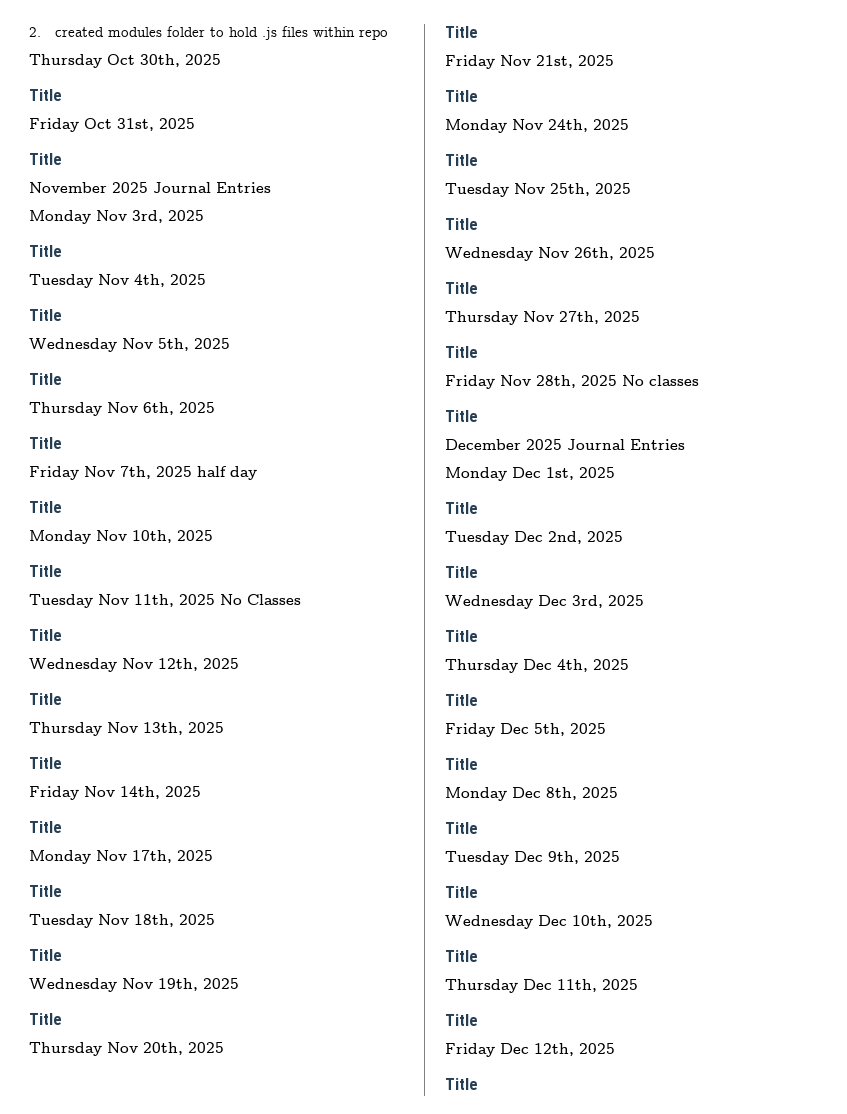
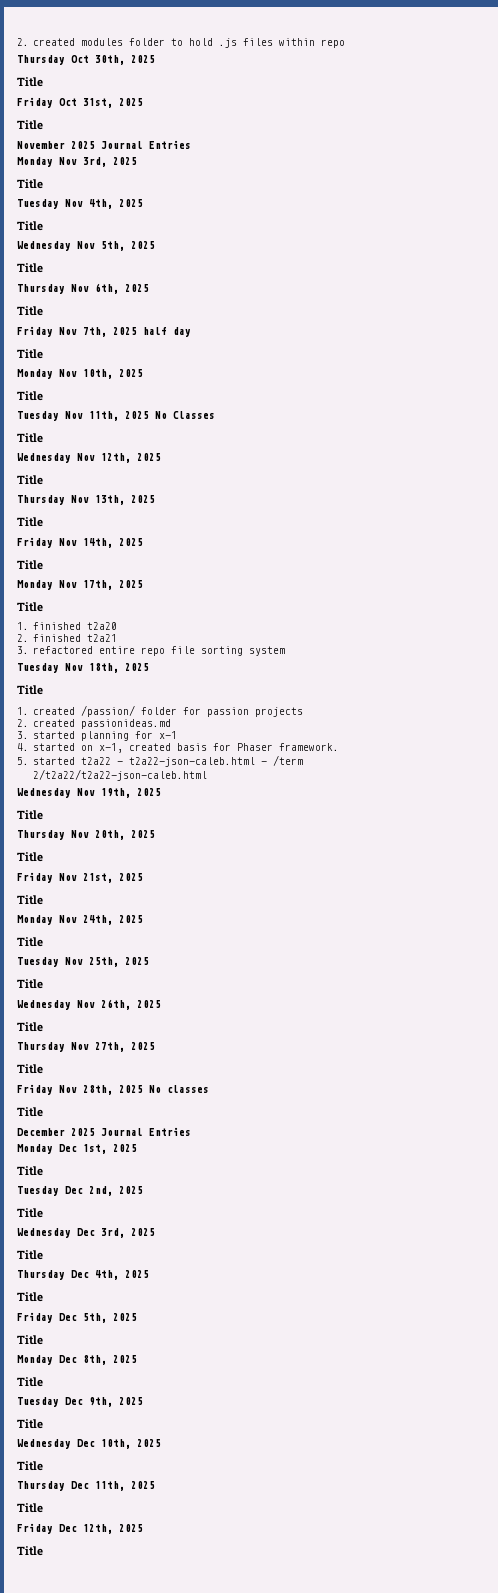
(62, 891) none -> [17,622,118,630] [17,634,118,642] [17,646,286,656] // 1. finished t2a20 // 2. finished t2a21 // 3. refactored entire repo file sorting system
(62, 955) none -> [17,705,304,717] [17,719,172,729] [17,731,178,741] [17,743,340,753] [17,755,304,767] [33,769,208,781] // 1. created /passion/ folder for passion projects // 2. created passionideas.md // 3. started planning for x-1 // 4. started on x-1, created basis for Phaser framework. // 5. started t2a22 - t2a22-json-caleb.html - /term 2/t2a22/t2a22-json-caleb.html

